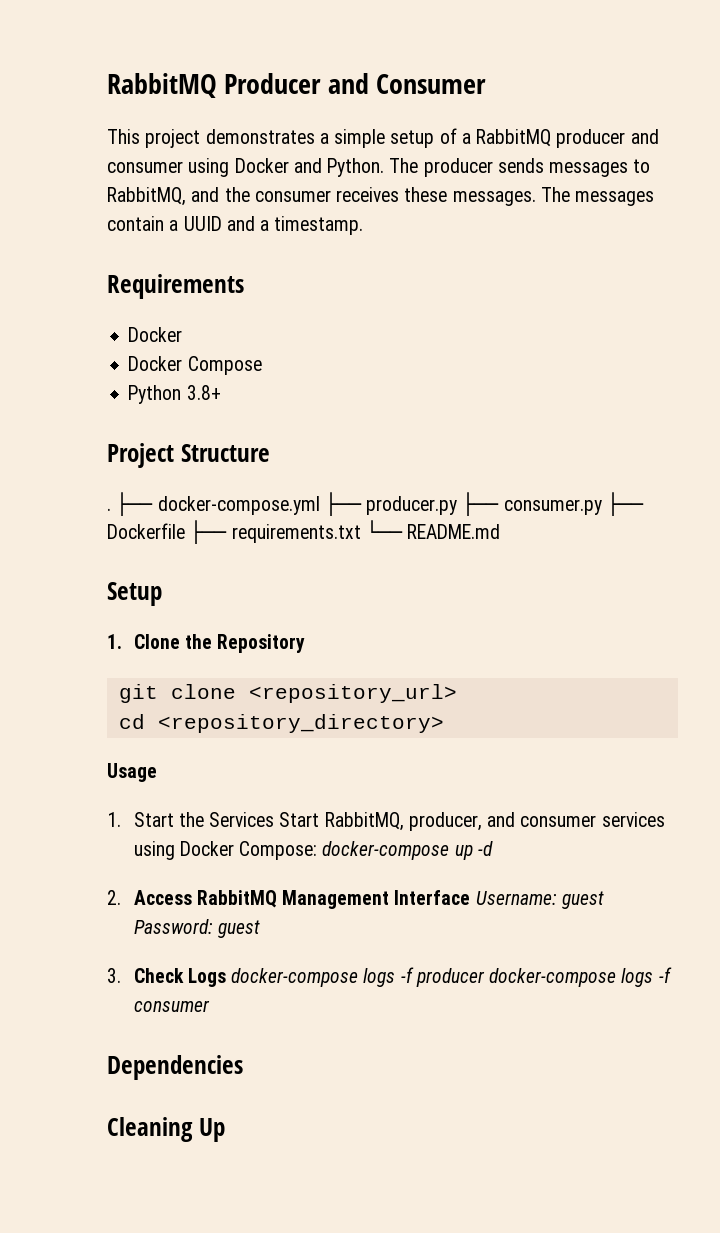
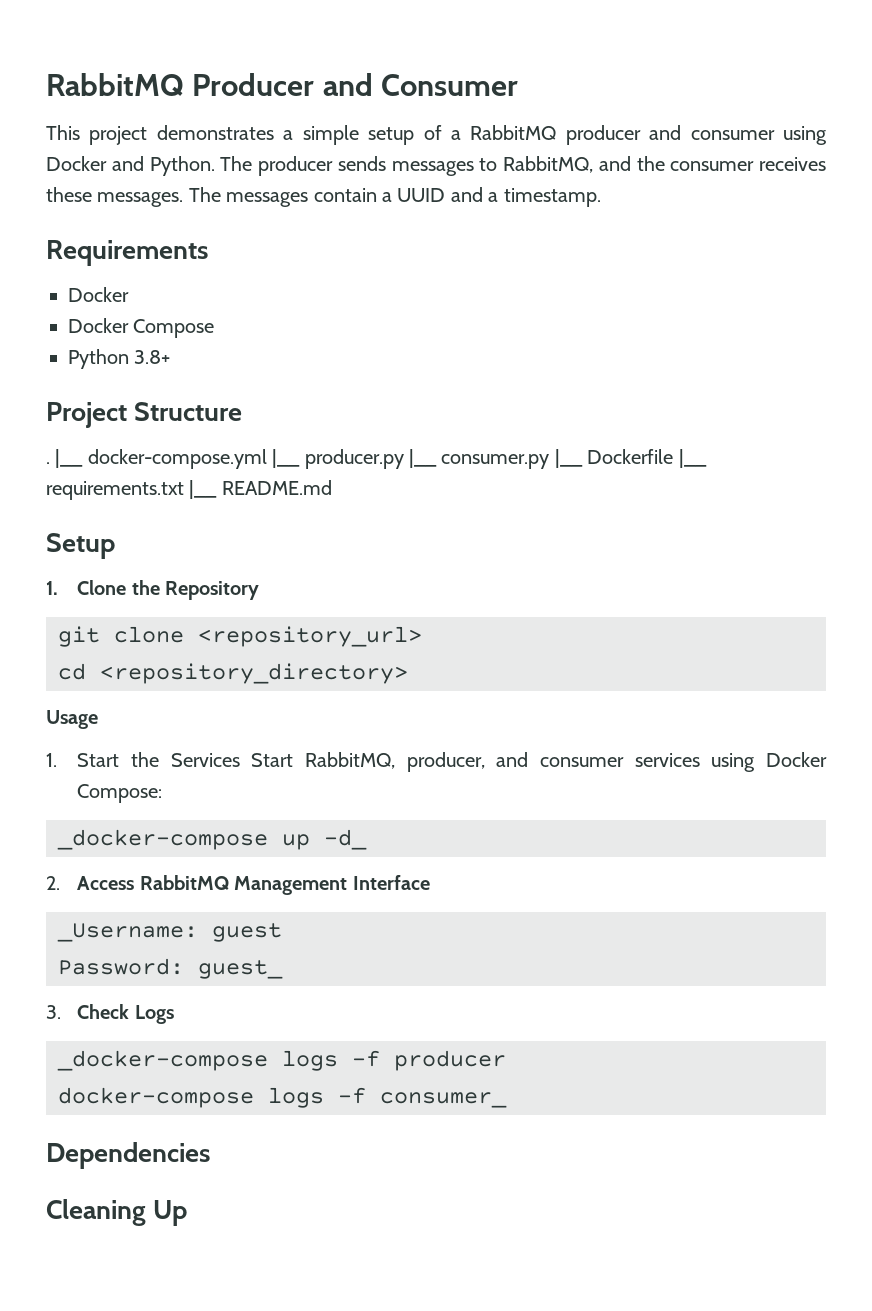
[116,492,644,516] [107,520,403,544] ├── docker-compose.yml ├── producer.py ├── consumer.py ├── Dockerfile ├── requirements.txt └── -> [55,449,707,469] [46,480,218,500] |__ docker-compose.yml |__ producer.py |__ consumer.py |__ Dockerfile |__ requirements.txt |__
[322,841,493,860] docker-compose up -d -> [57,829,367,850] // _docker-compose up -d_
[475,891,604,909] [133,919,260,938] Username: guest Password: guest -> [57,923,282,942] [58,958,283,979] // _Username: guest // Password: guest_
[231,967,672,987] [133,1000,210,1012] docker-compose logs -f producer docker-compose logs -f consumer -> [57,1050,506,1071] [58,1087,507,1108] // _docker-compose logs -f producer // docker-compose logs -f consumer_

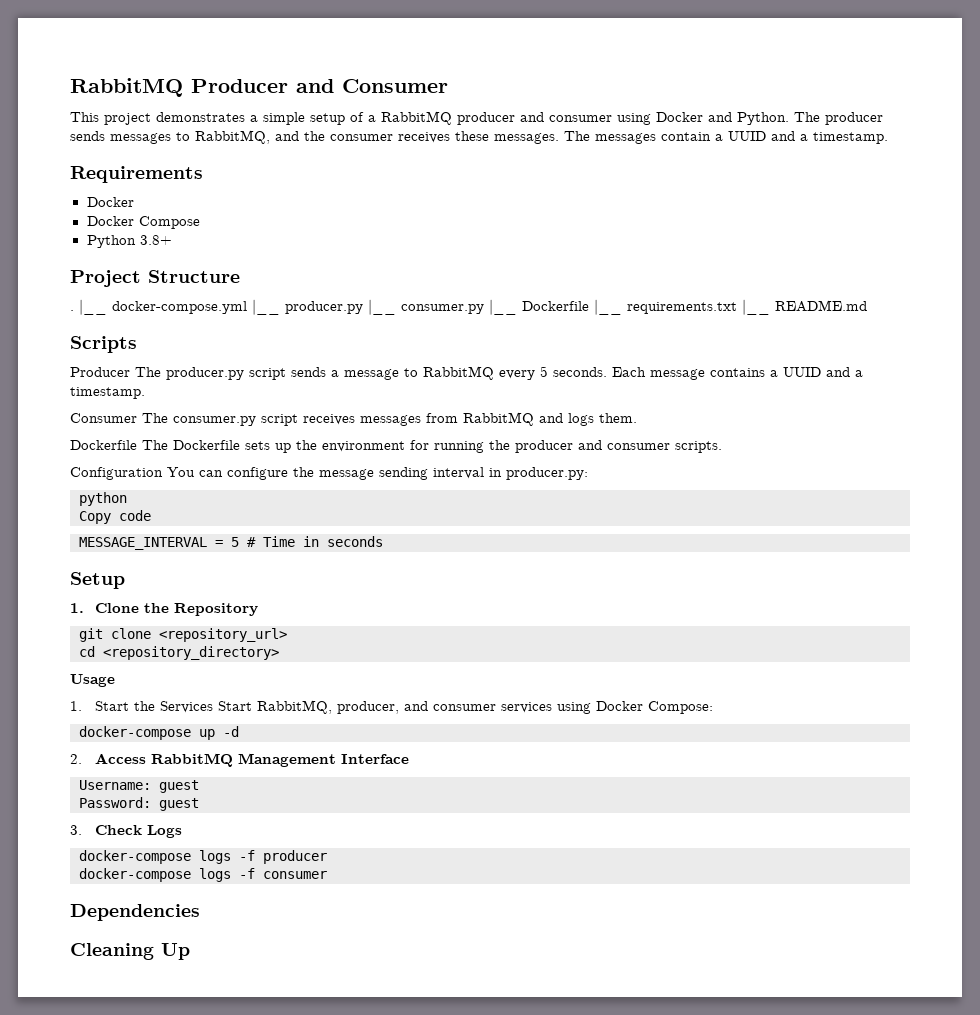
(332, 487) none -> [70,336,137,353] [70,366,863,380] [70,387,145,399] [70,412,637,426] [70,440,722,453] [70,467,588,480] [79,492,127,506] [79,510,151,524] [79,536,383,550] // Scripts // Producer The producer.py script sends a message to RabbitMQ every 5 seconds. Each message contains a UUID and a timestamp. // Consumer The consumer.py script receives messages from RabbitMQ and logs them. // Dockerfile The Dockerfile sets up the environment for running the producer and consumer scripts. // Configuration You can configure the message sending interval in producer.py: // python // Copy code // MESSAGE_INTERVAL = 5 # Time in seconds
[57,829,367,850] _docker-compose up -d_ -> [79,726,239,740] docker-compose up -d
[57,923,198,942] _Username: -> [79,780,151,790] Username:
[198,960,283,979] guest_ -> [159,798,199,811] guest
[57,1050,268,1071] _docker-compose -> [79,850,191,864] docker-compose
[380,1092,507,1108] consumer_ -> [263,871,327,879] consumer

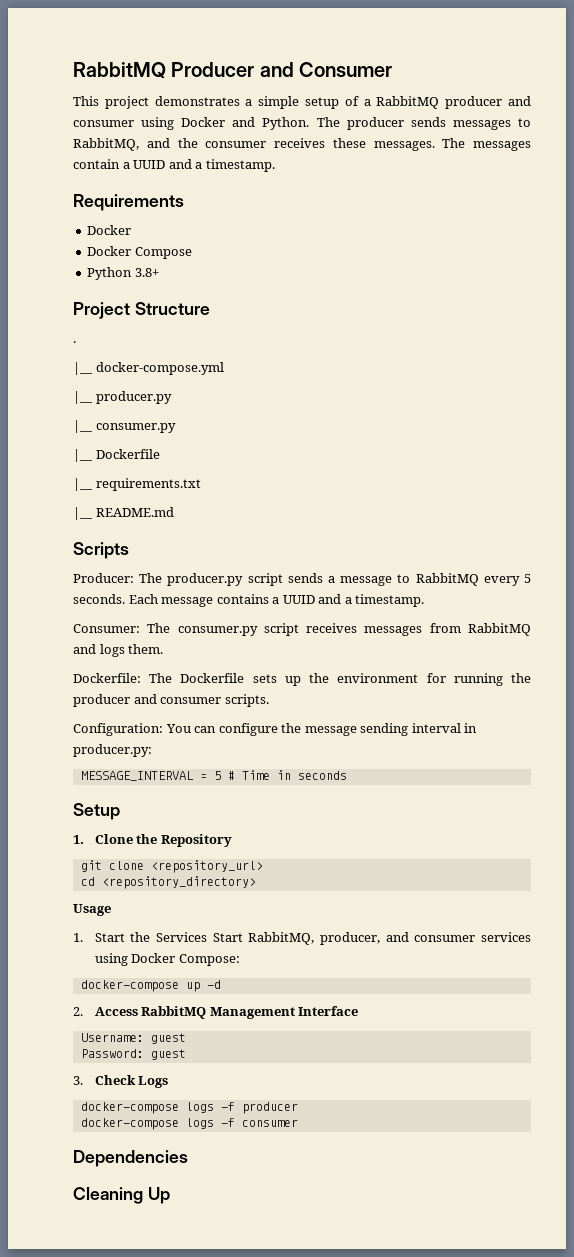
(74, 310) none -> (76, 342) //
(247, 307) none -> (224, 368) //
(363, 307) none -> (172, 397) //
(484, 309) none -> (176, 428) //
(589, 306) none -> (160, 454) //
(737, 308) none -> (201, 484) //
[70,367,130,377] Producer -> [73,573,134,583] Producer:
[70,413,137,423] Consumer -> [73,624,140,633] Consumer:
[70,440,137,450] Dockerfile -> [73,673,141,683] Dockerfile:
[70,467,163,480] Configuration -> [73,723,163,736] Configuration:
[79,492,127,506] [79,510,151,524] // python // Copy code -> (152, 750) none

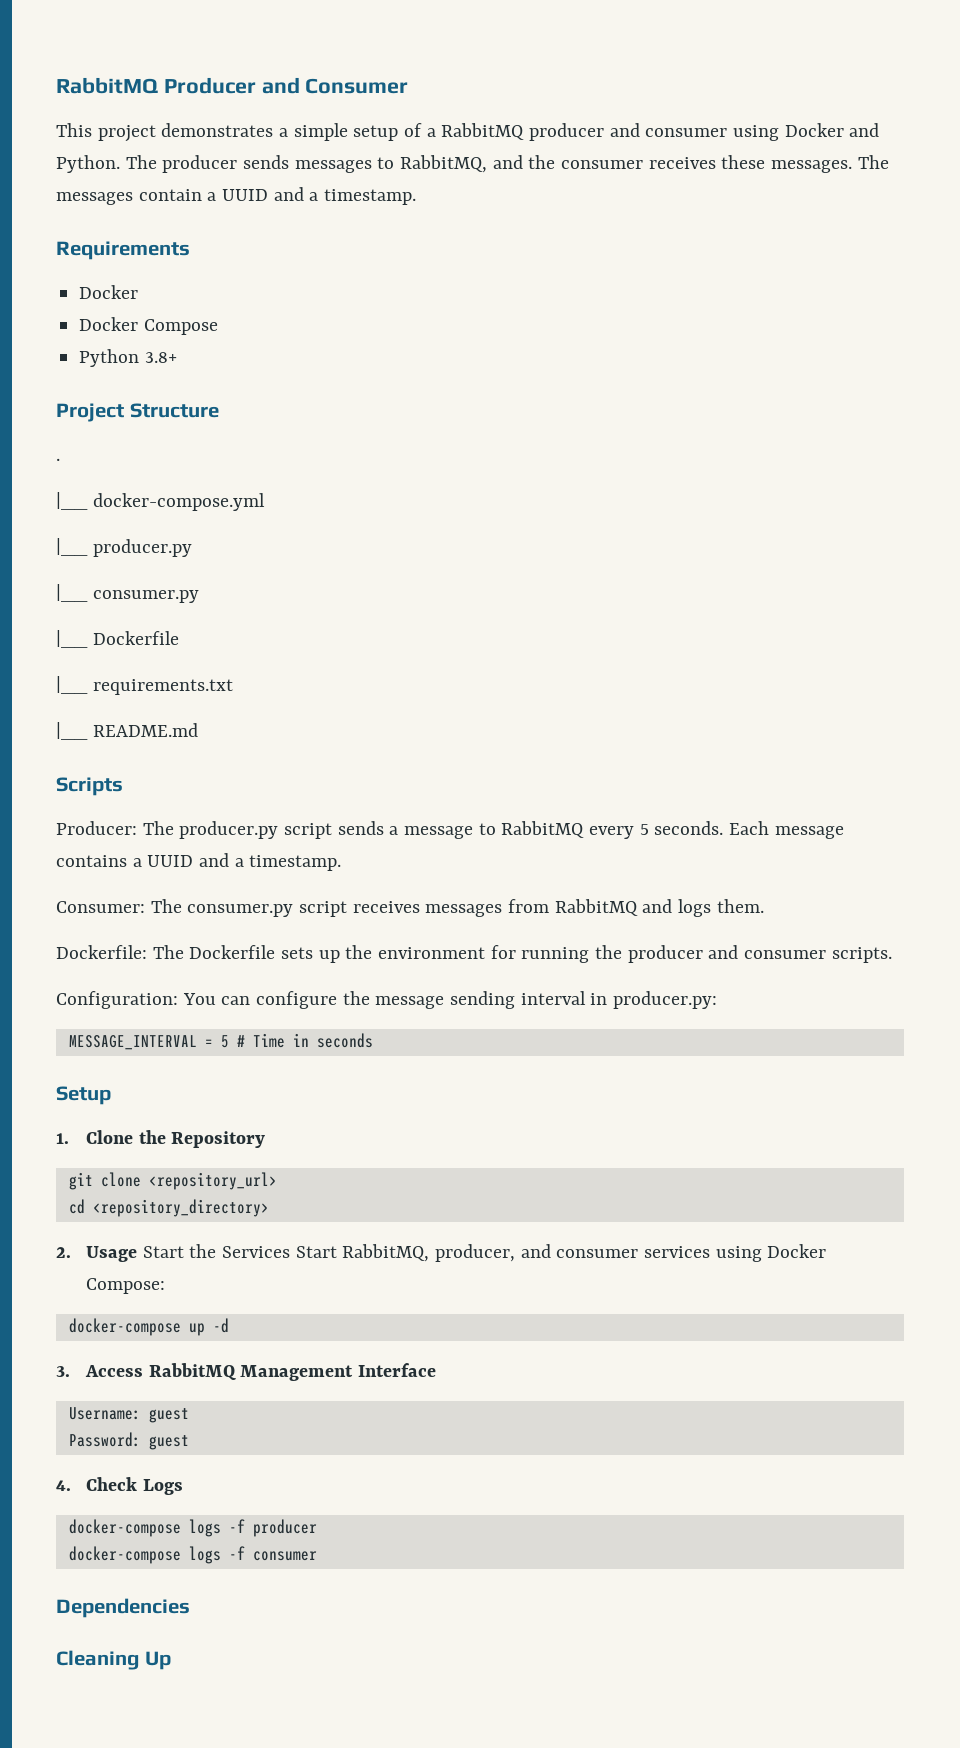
(256, 882) none -> [56,1247,71,1258] 2.
[73,933,83,942] // 1. -> (137, 1254) none
[73,1007,83,1016] 2. -> [56,1366,70,1377] 3.
[73,1076,83,1085] 3. -> [56,1480,71,1491] 4.

